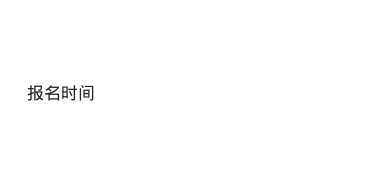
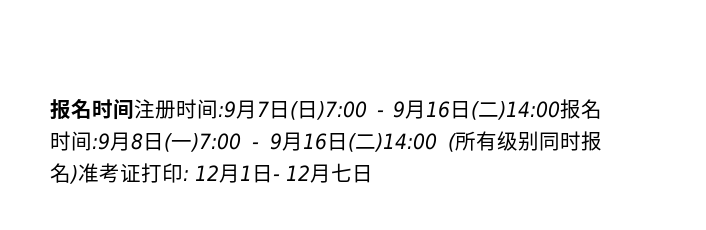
[27,85,95,101] 报名时间 -> [50,99,602,120] [50,131,602,152] [50,163,373,184] 报名时间注册时间:9月7日(日)7:00 - 9月16日(二)14:00报名时间:9月8日(一)7:00 - 9月16日(二)14:00 (所有级别同时报名)准考证打印: 12月1日- 12月七日

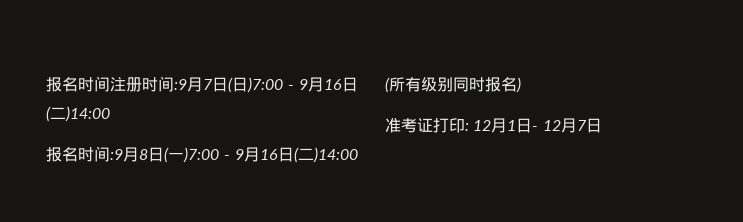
(560, 110) none -> (110, 114) //
(78, 174) none -> (521, 85) //
[331,163,352,182] 七 -> [576,120,587,131] 7

